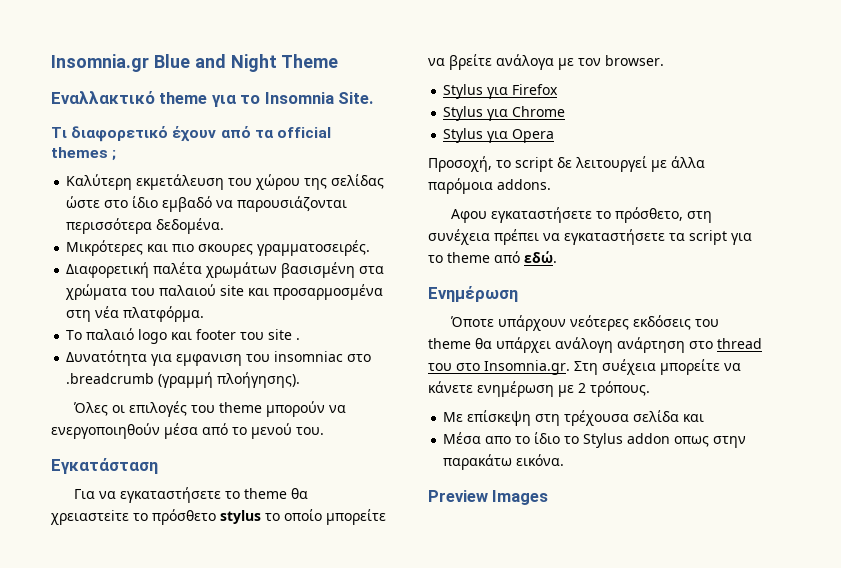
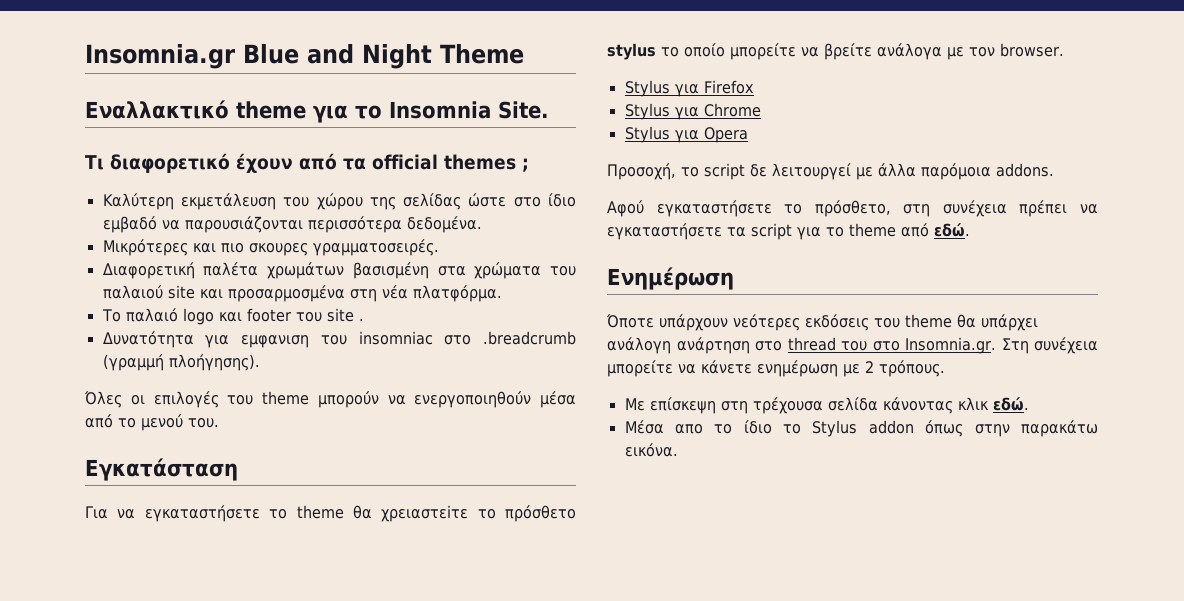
[451,209,488,223] Αφου -> [607,200,644,217] Αφού
[602,359,656,375] συέχεια -> [1034,337,1098,354] συνέχεια
[683,414,705,422] και -> [882,397,1029,414] κάνοντας κλικ εδώ.
[674,436,710,447] οπως -> [925,420,964,437] όπως
[428,490,549,505] // Preview Images -> (678, 450) none

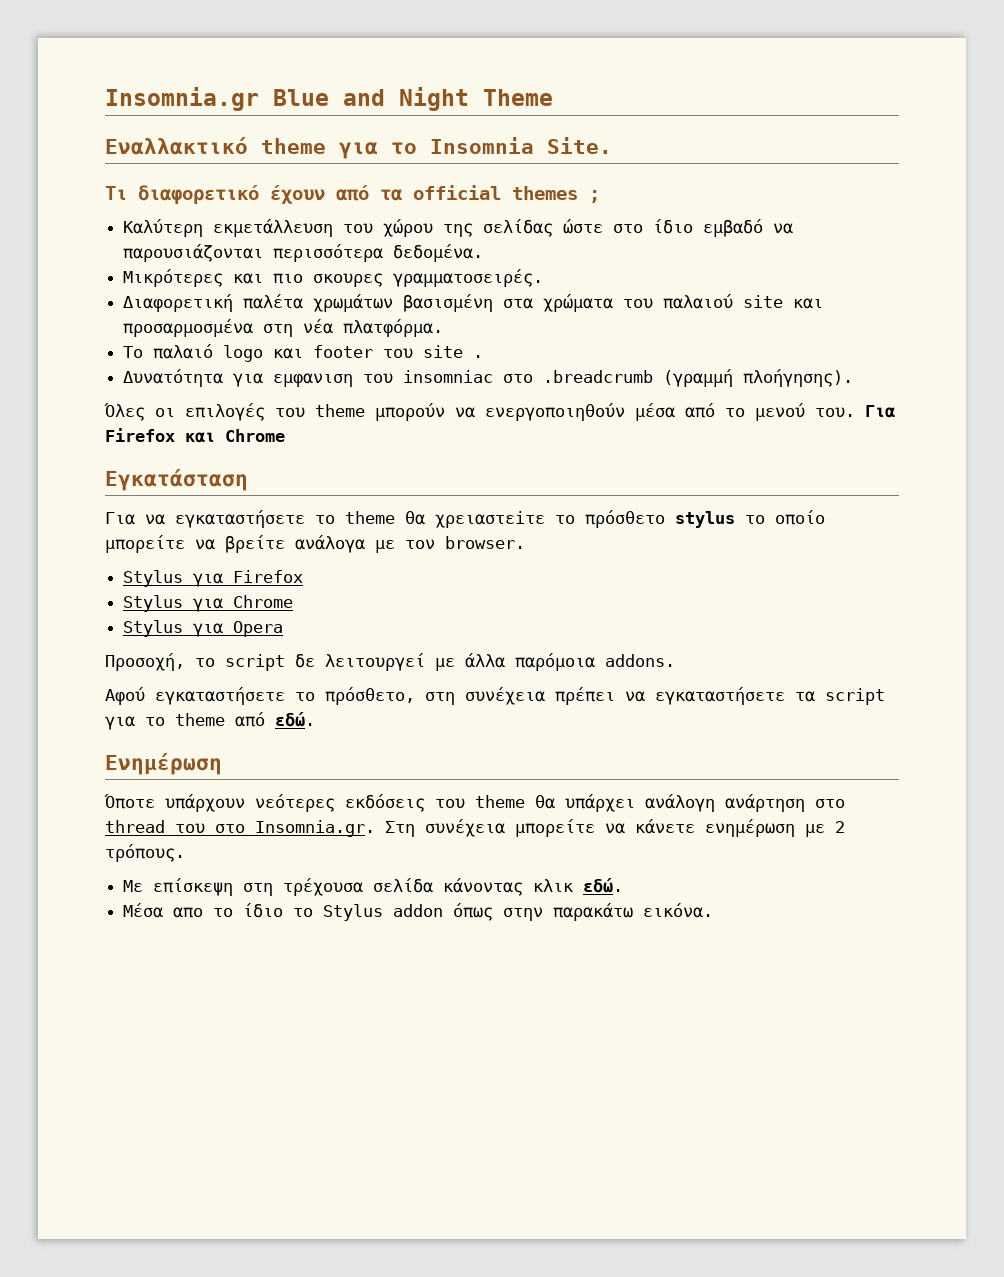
[180,193,276,210] εκμετάλευση -> [213,219,334,237] εκμετάλλευση
(219, 423) none -> [865,405,895,418] [105,428,285,443] Για Firefox και Chrome

